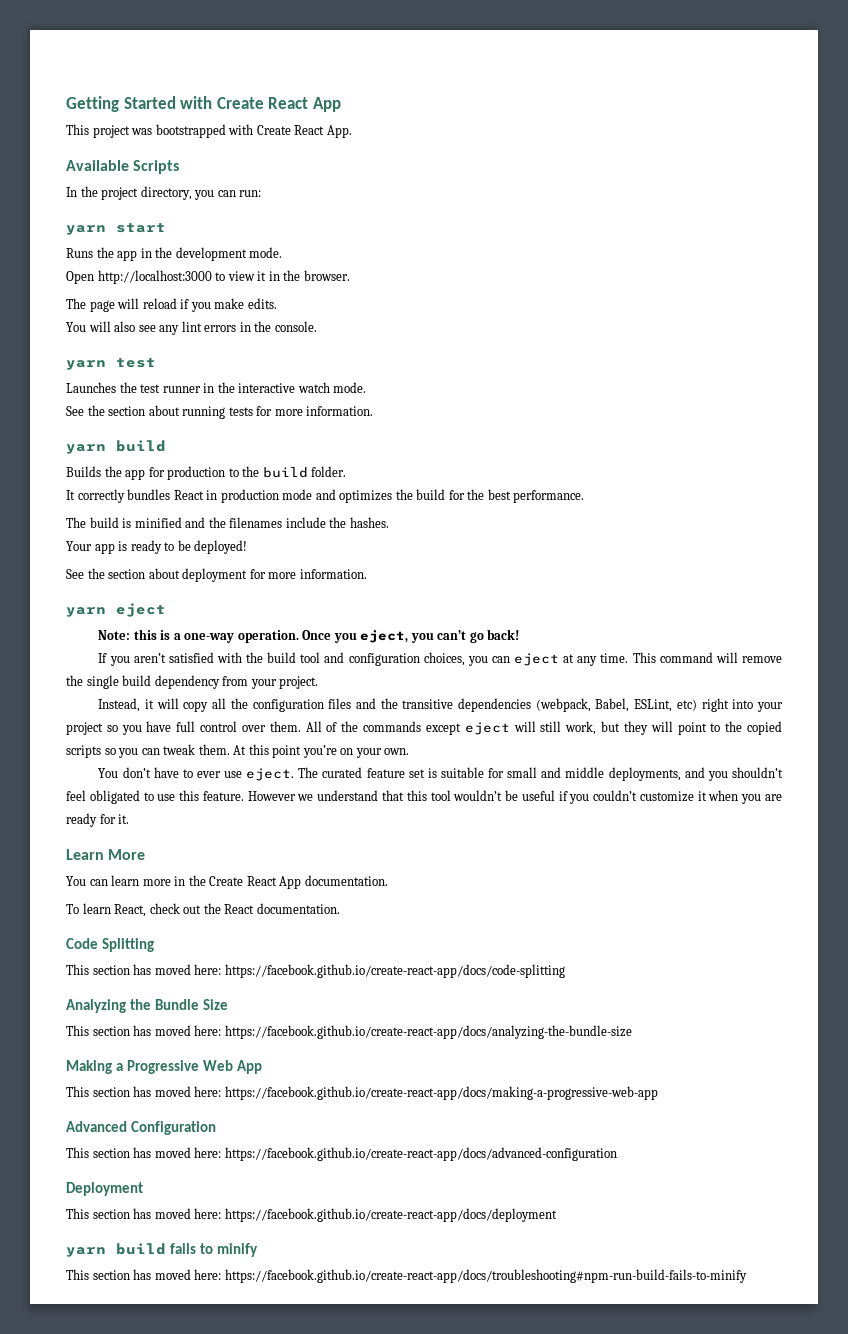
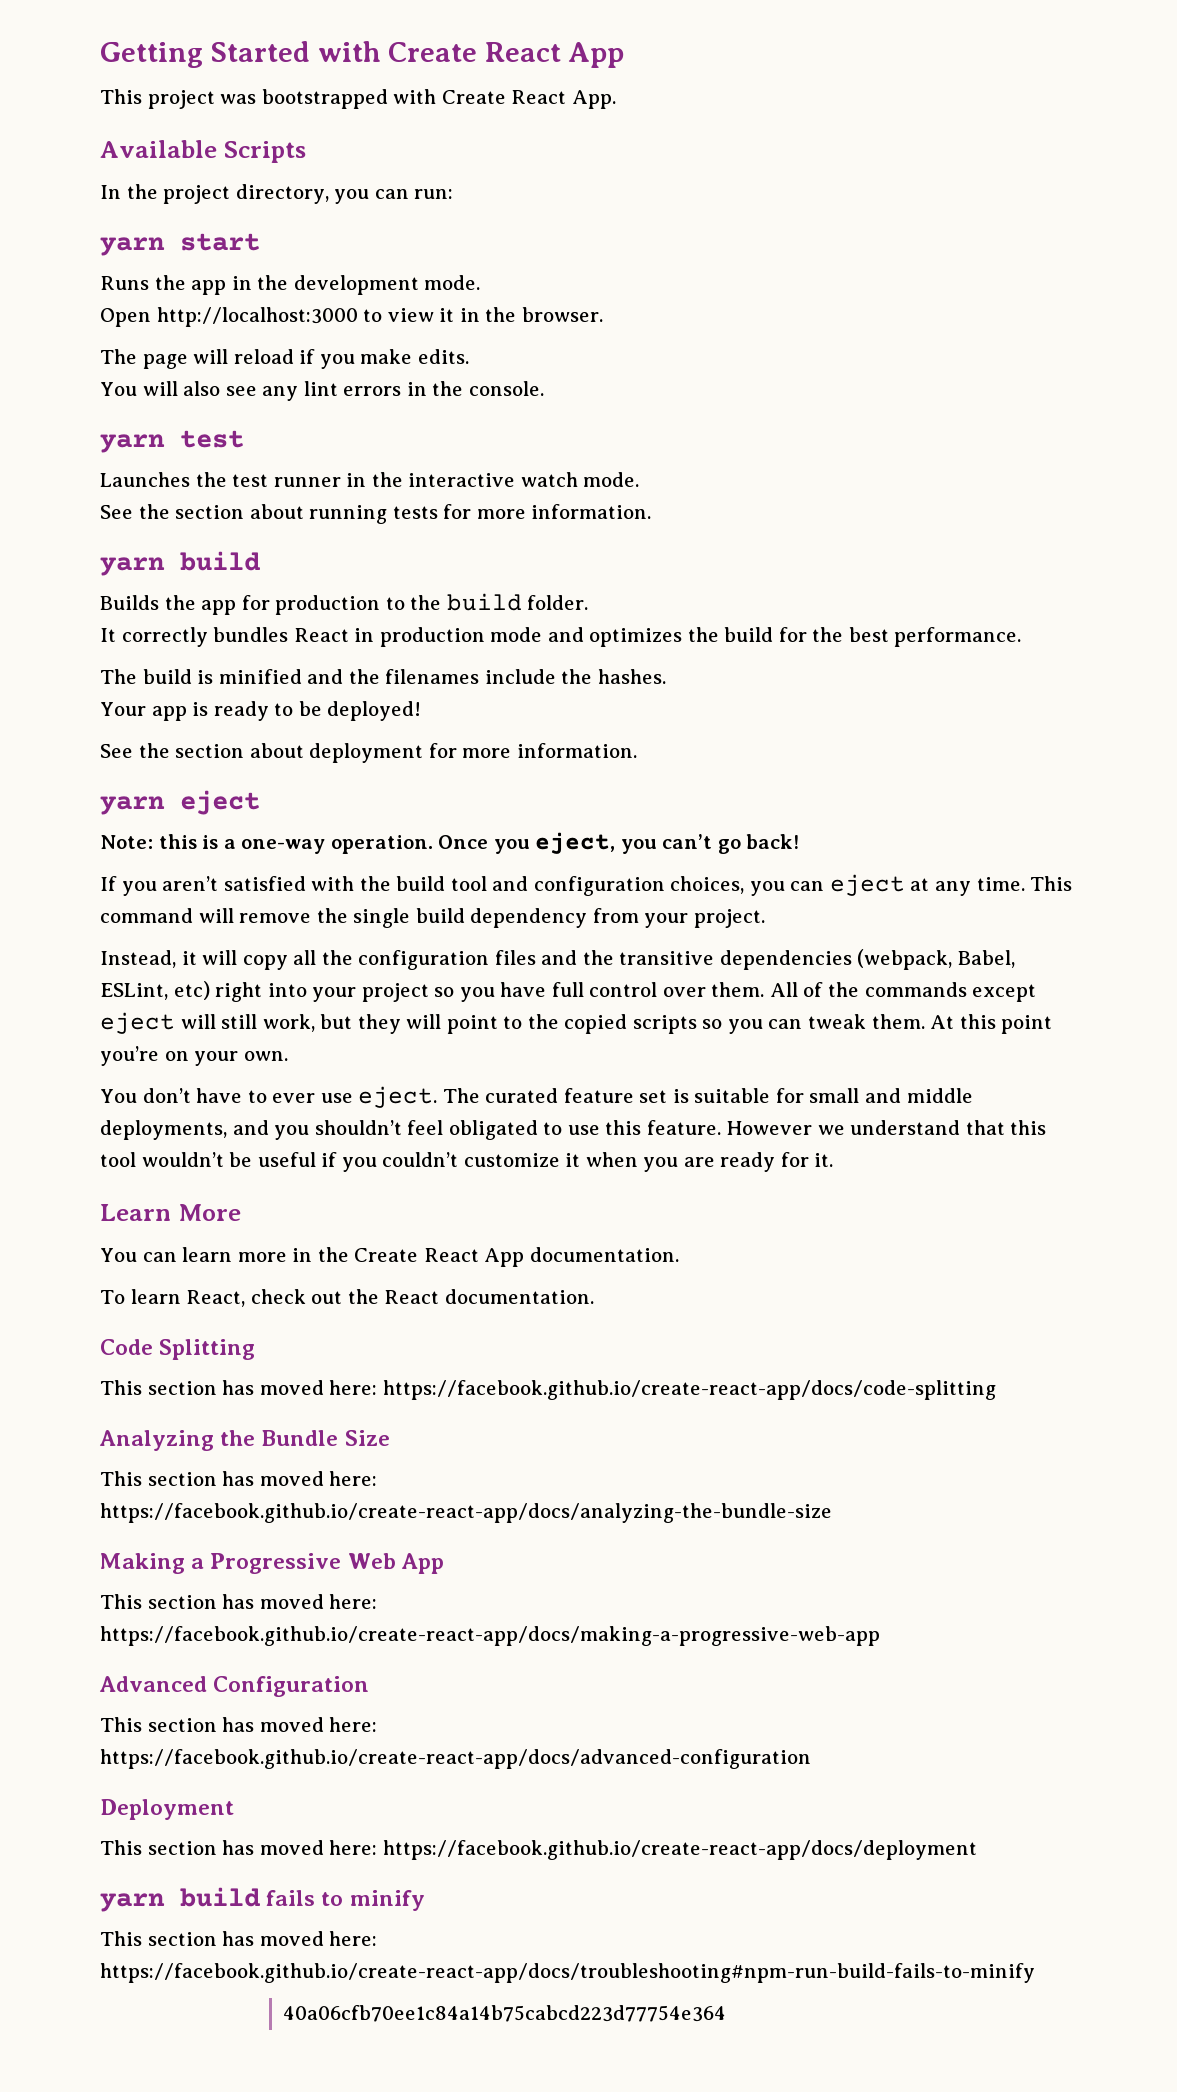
(747, 1276) none -> [283,2005,727,2022] // 40a06cfb70ee1c84a14b75cabcd223d77754e364

